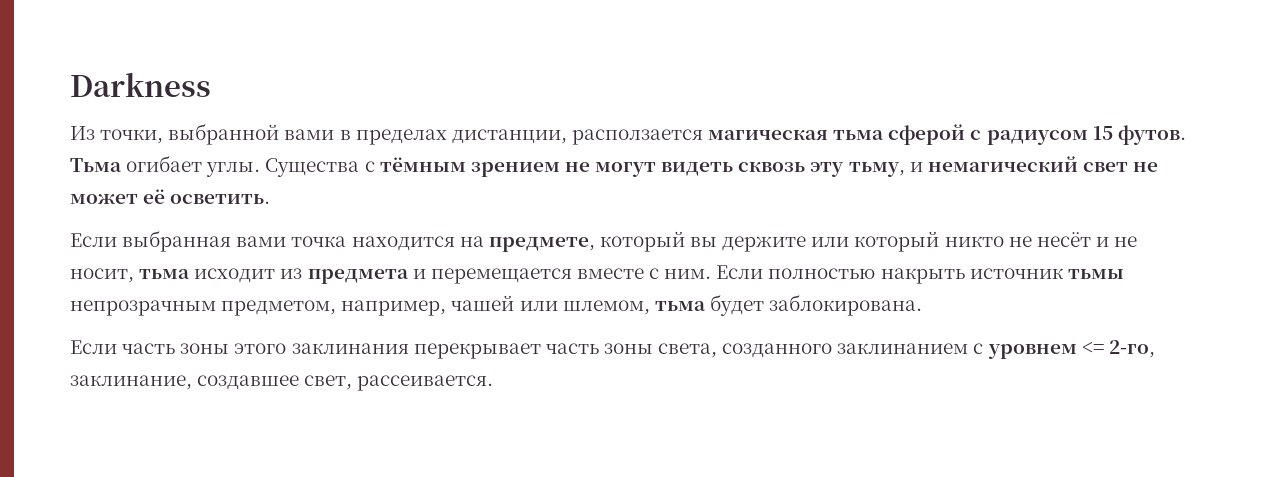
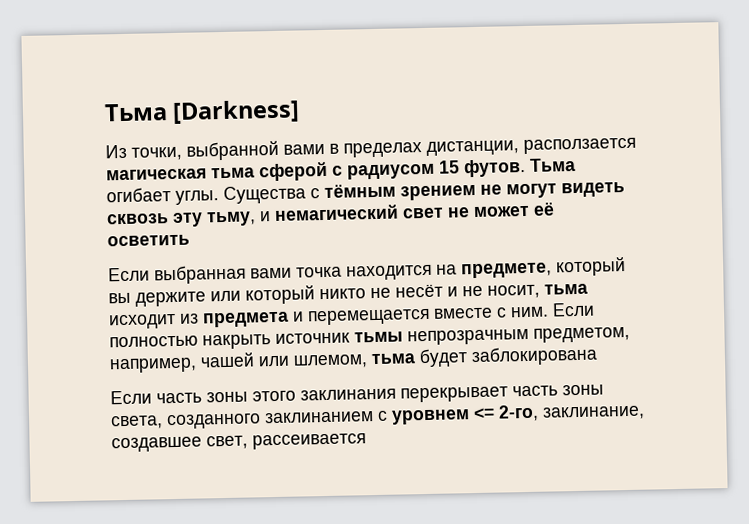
[70,72,211,97] Darkness -> [104,99,301,124] Тьма [Darkness]
[170,194,271,204] осветить. -> [107,234,190,247] осветить
[769,294,923,316] заблокирована. -> [471,345,598,367] заблокирована
[357,375,494,391] рассеивается. -> [252,433,366,450] рассеивается

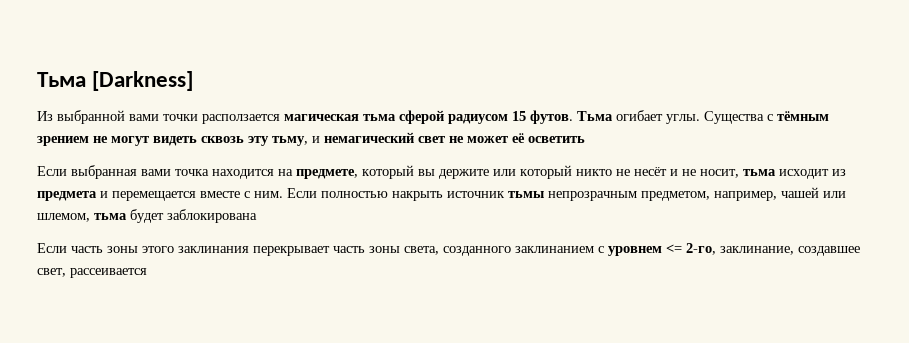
[131,146,182,161] точки, -> (53, 116) none
[329,140,519,158] в пределах дистанции, -> [163,114,198,121] точки
[332,165,343,176] с -> (444, 117) none

